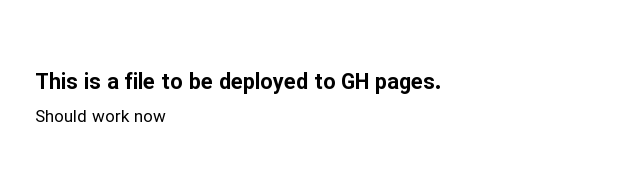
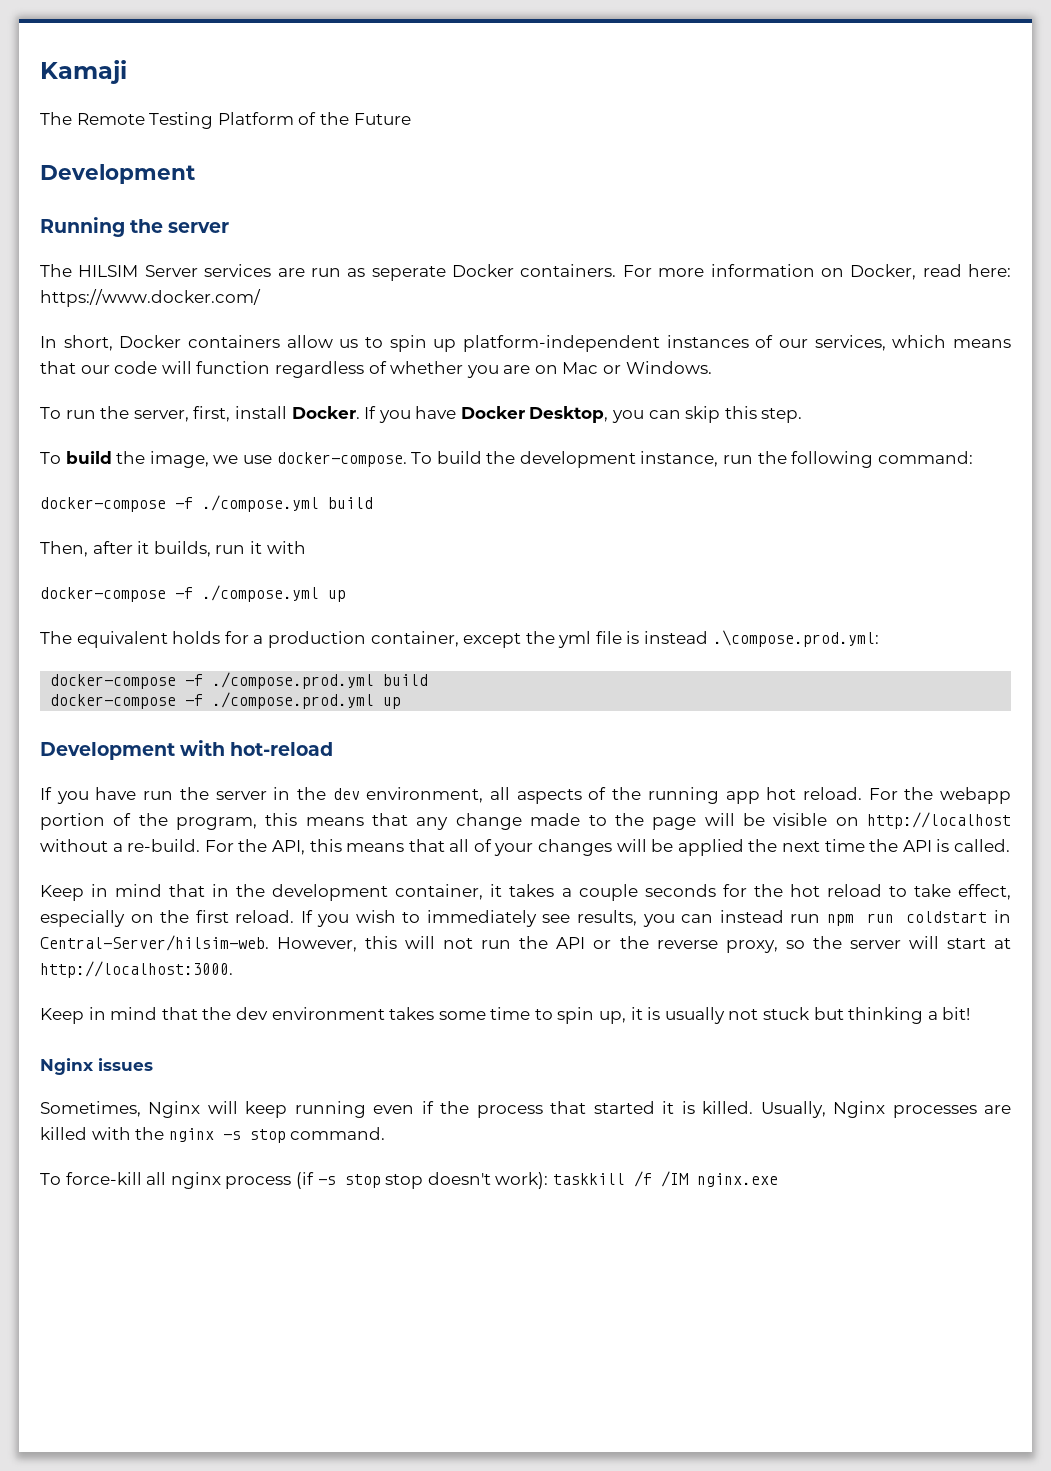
[35,72,442,94] [35,110,166,122] This is a file to be deployed to GH pages. // Should work now -> [40,60,127,84] [40,112,411,129] [40,164,195,184] [40,217,230,237] [40,264,1011,281] [40,289,261,307] [40,335,1011,352] [40,361,712,378] [40,406,803,423] [40,451,973,468] [40,495,373,512] [40,541,306,557] [40,585,346,602] [40,630,879,648] [50,672,429,689] [50,692,402,709] [40,740,334,760] [40,787,1012,804] [40,812,1012,830] [40,839,1010,856] [40,884,1012,901] [40,910,1011,927] [40,935,1011,953] [40,961,233,978] [40,1007,971,1024] [40,1058,153,1075] [40,1101,1011,1118] [40,1127,386,1143] [40,1171,778,1189] Kamaji // The Remote Testing Platform of the Future // Development // Running the server // The HILSIM Server services are run as seperate Docker containers. For more information on Docker, read here: https://www.docker.com/ // In short, Docker containers allow us to spin up platform-independent instances of our services, which means that our code will function regardless of whether you are on Mac or Windows. // To run the server, first, install Docker. If you have Docker Desktop, you can skip this step. // To build the image, we use docker-compose. To build the development instance, run the following command: // docker-compose -f ./compose.yml build // Then, after it builds, run it with // docker-compose -f ./compose.yml up // The equivalent holds for a production container, except the yml file is instead .\compose.prod.yml: // docker-compose -f ./compose.prod.yml build // docker-compose -f ./compose.prod.yml up // Development with hot-reload // If you have run the server in the dev environment, all aspects of the running app hot reload. For the webapp portion of the program, this means that any change made to the page will be visible on http://localhost without a re-build. For the API, this means that all of your changes will be applied the next time the API is called. // Keep in mind that in the development container, it takes a couple seconds for the hot reload to take effect, especially on the first reload. If you wish to immediately see results, you can instead run npm run coldstart in Central-Server/hilsim-web. However, this will not run the API or the reverse proxy, so the server will start at http://localhost:3000. // Keep in mind that the dev environment takes some time to spin up, it is usually not stuck but thinking a bit! // Nginx issues // Sometimes, Nginx will keep running even if the process that started it is killed. Usually, Nginx processes are killed with the nginx -s stop command. // To force-kill all nginx process (if -s stop stop doesn't work): taskkill /f /IM nginx.exe

